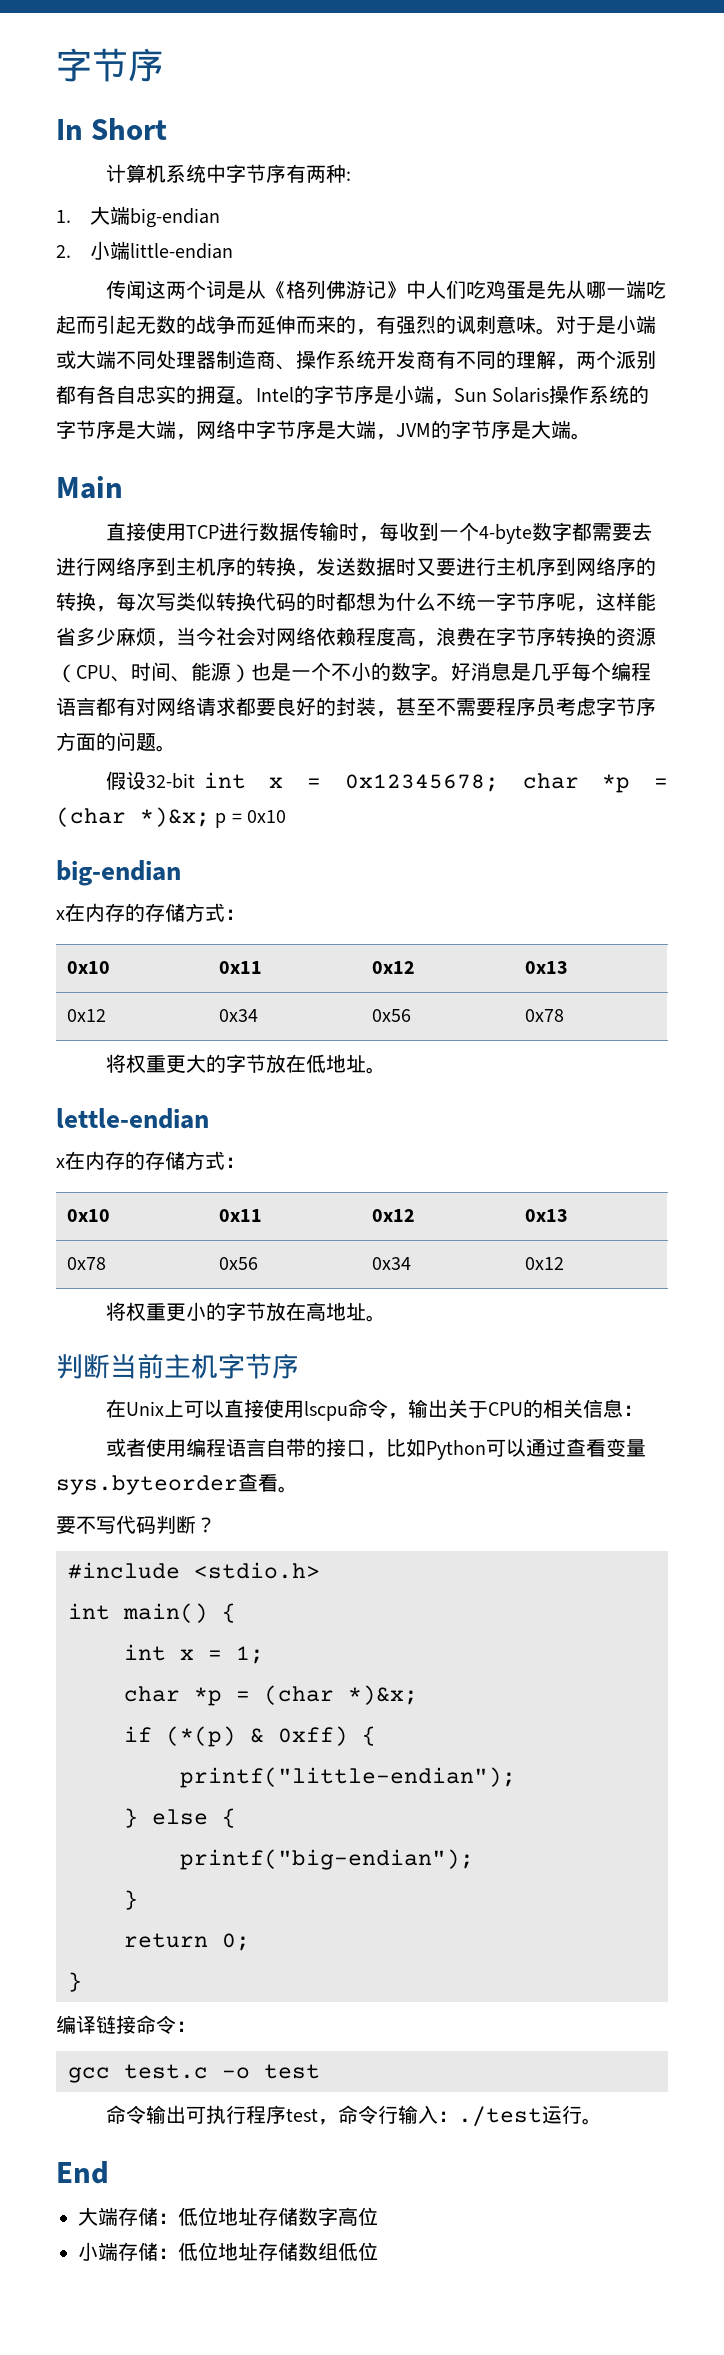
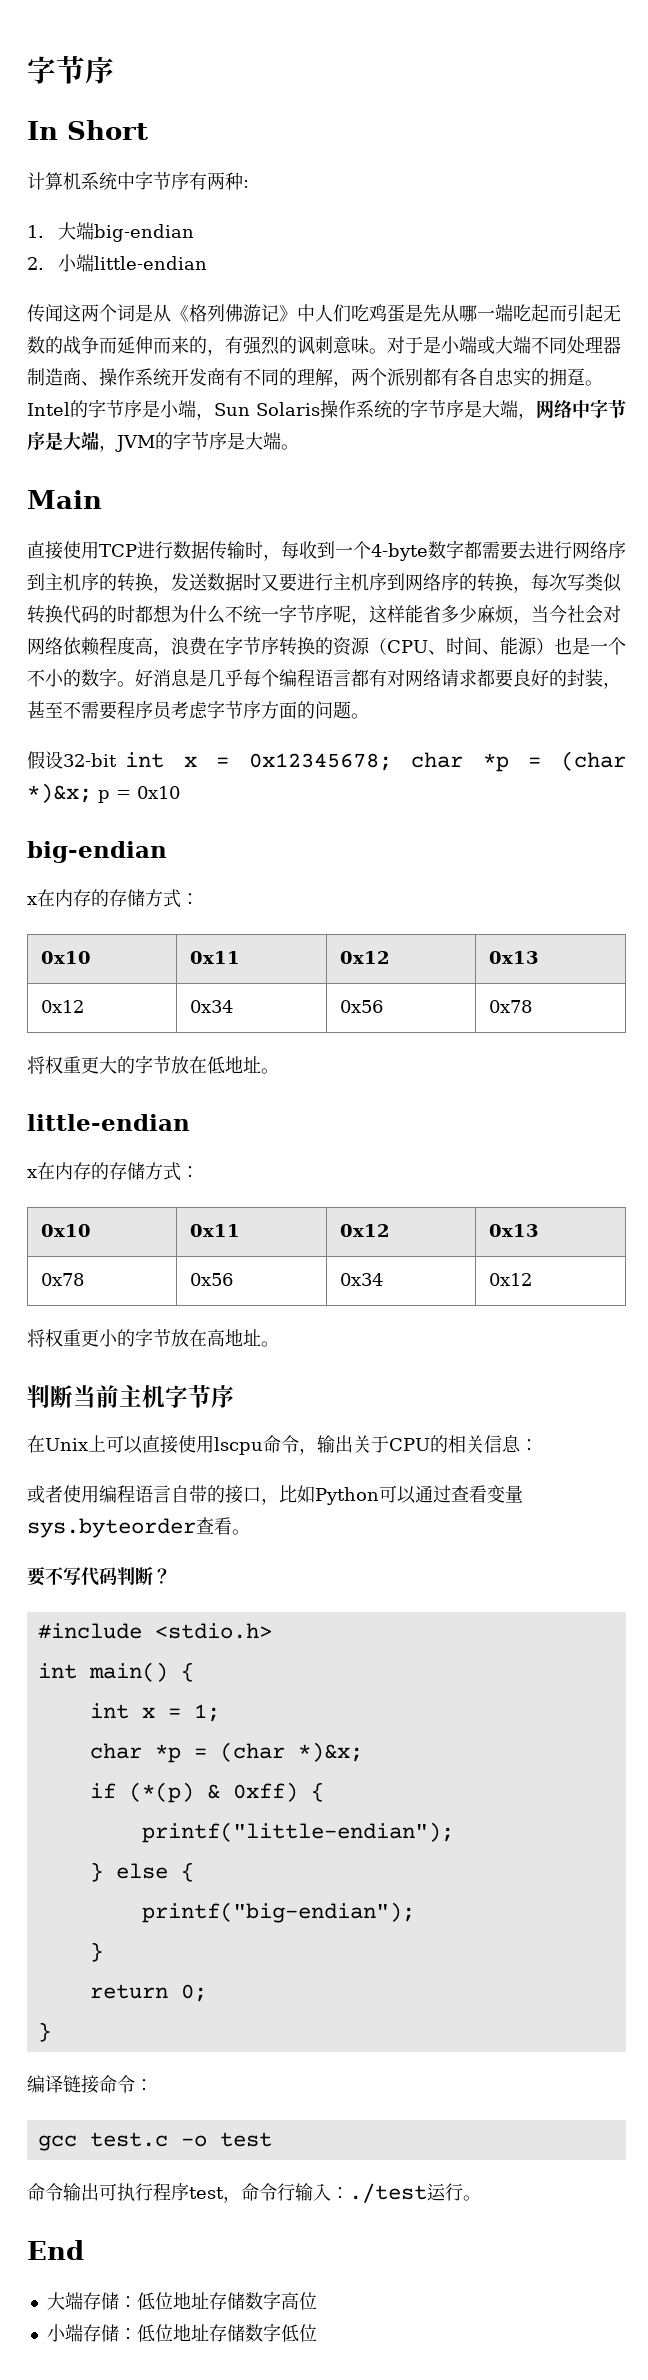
[56,1108,209,1129] lettle-endian -> [27,1114,190,1131] little-endian
[318,2242,338,2261] 组 -> [262,2323,281,2342] 字

